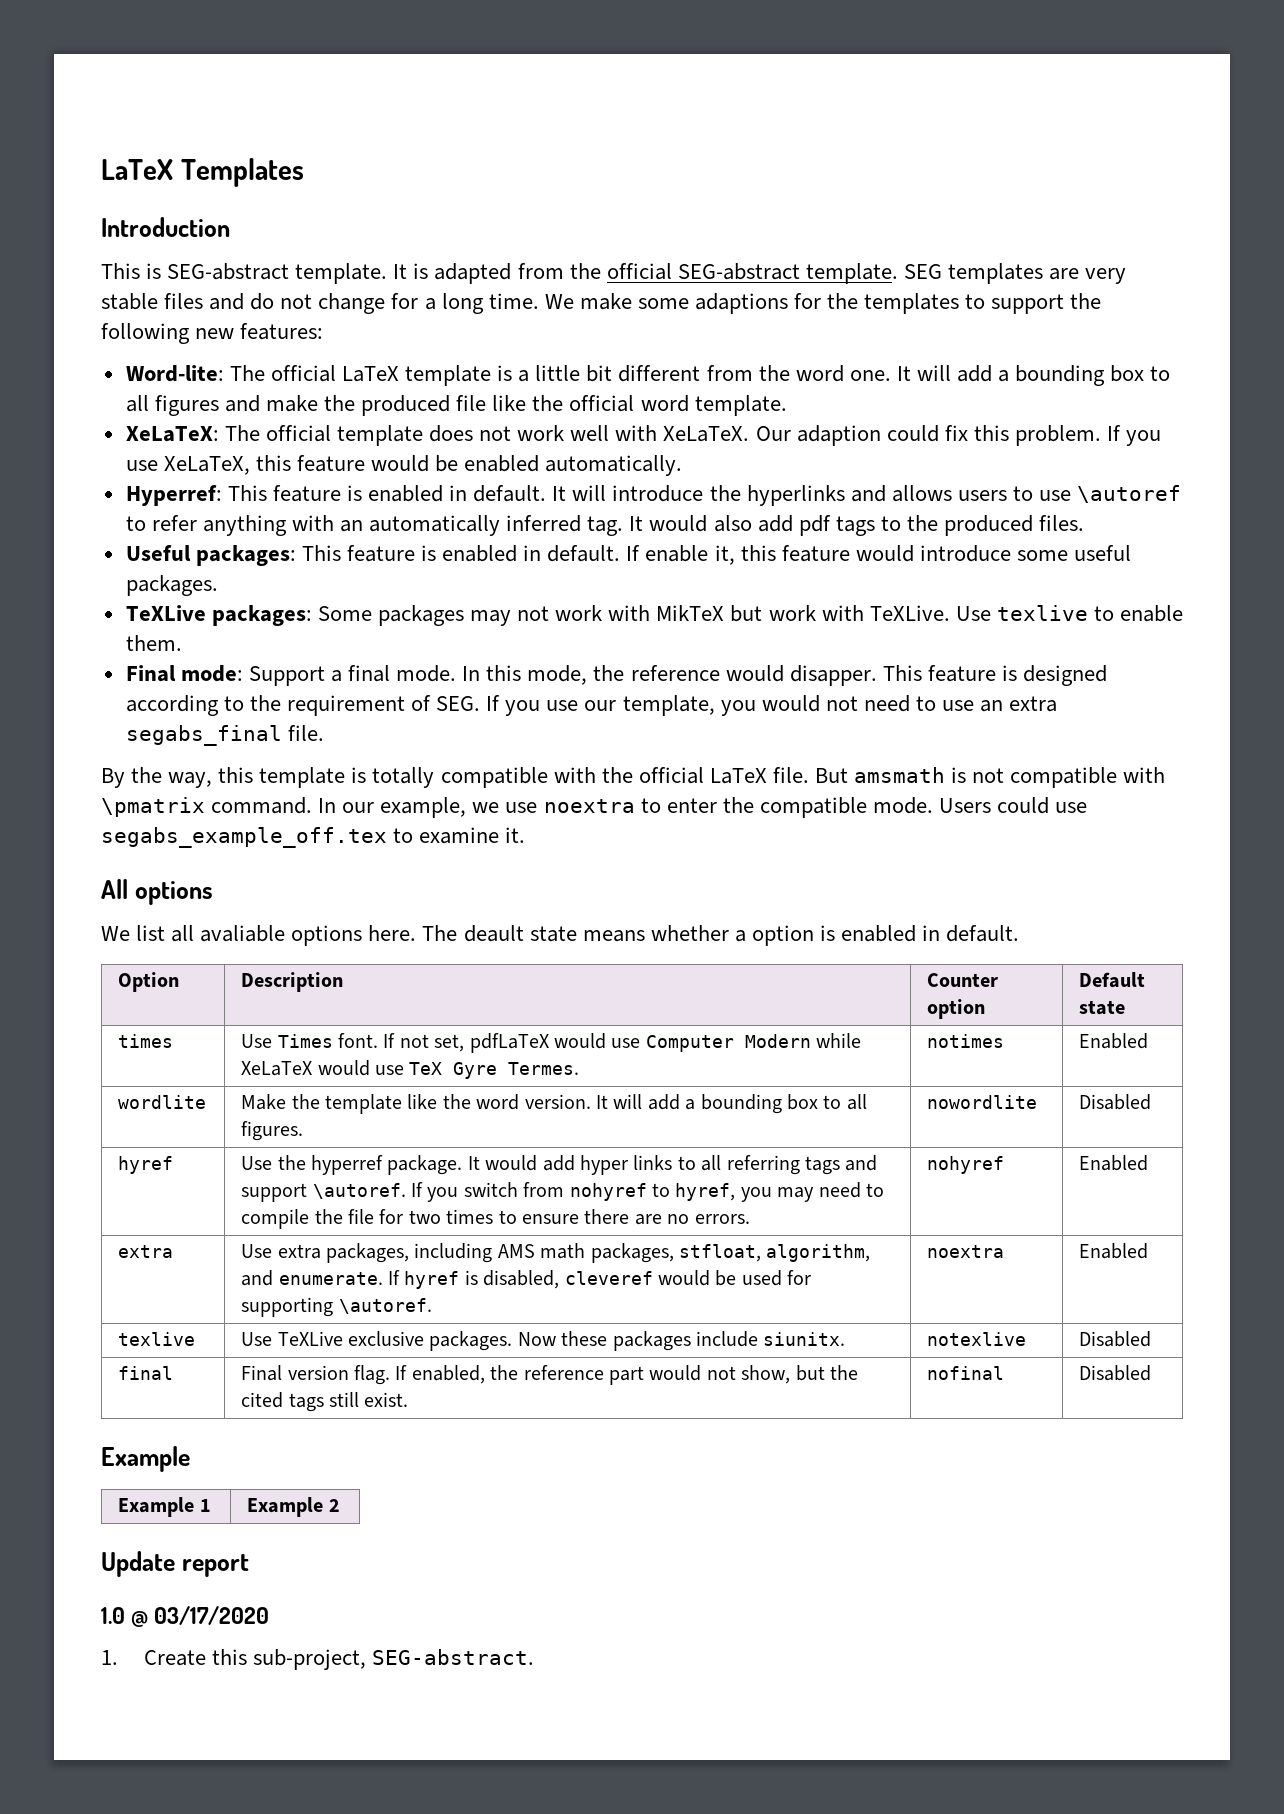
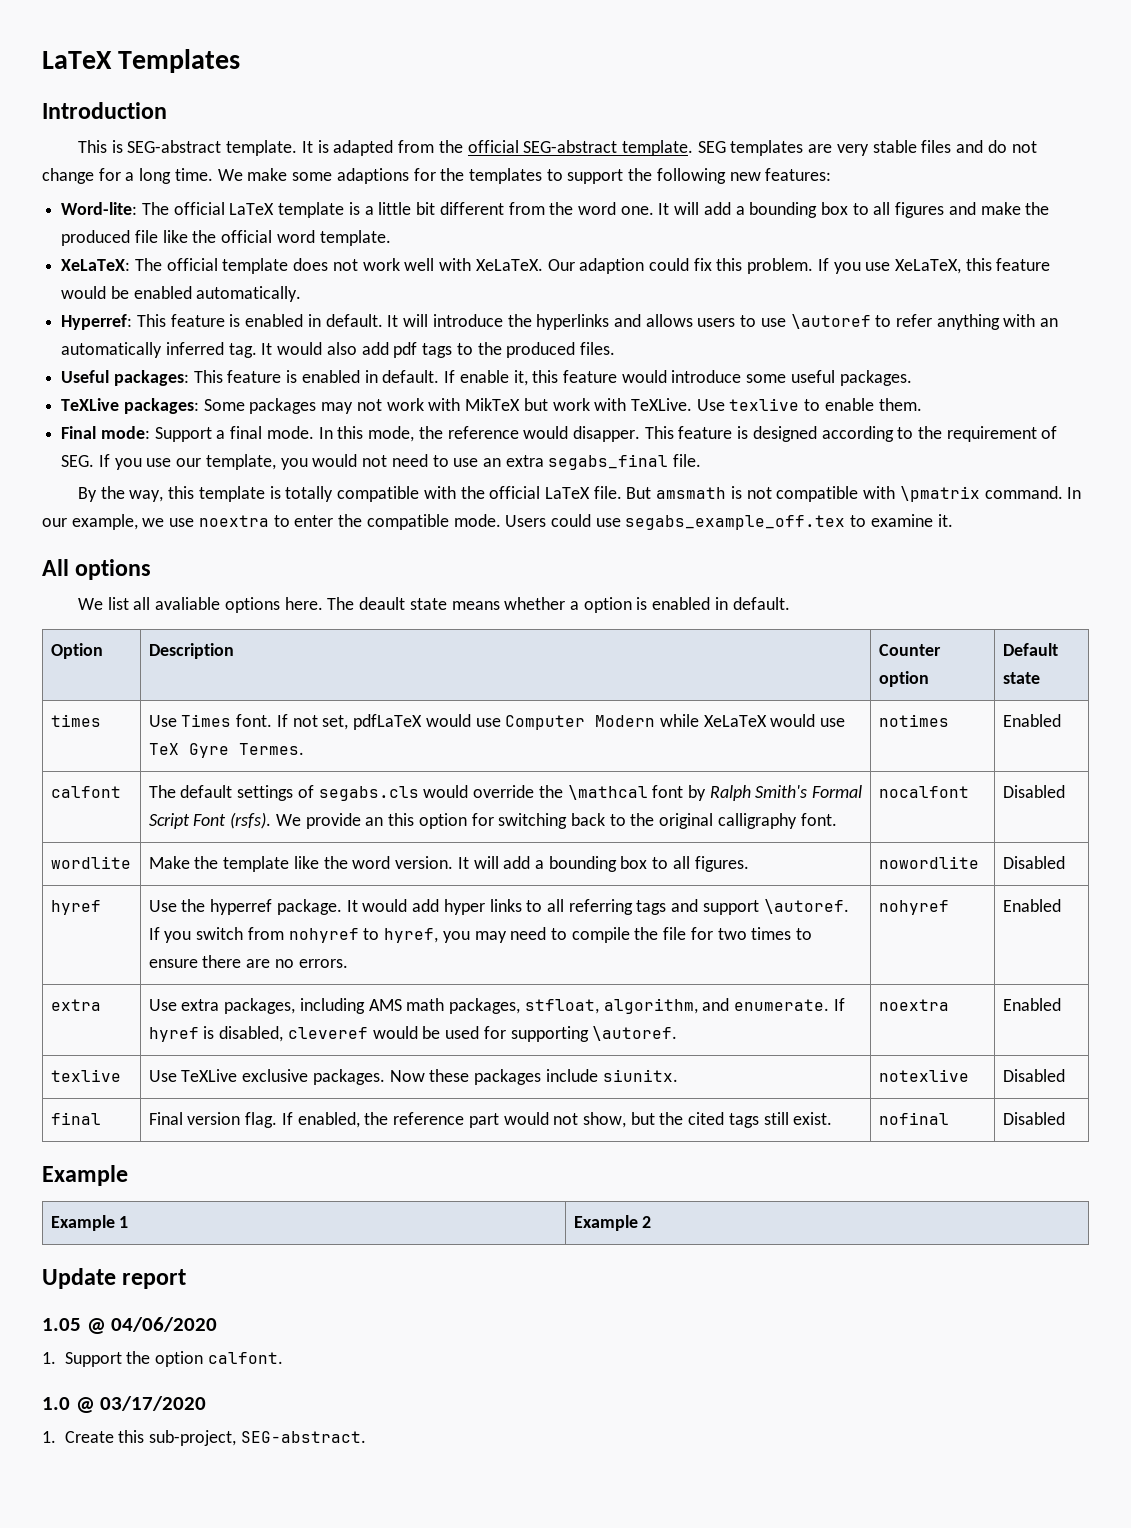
(1149, 1041) none -> [50,786,121,798] [148,785,863,801] [148,812,837,829] [878,786,969,798] [1002,785,1065,798] // calfont | The default settings of segabs.cls would override the \mathcal font by Ralph Smith's Formal Script Font (rsfs). We provide an this option for switching back to the original calligraphy font. | nocalfont | Disabled
(249, 1565) none -> [42,1317,218,1334] [42,1351,283,1367] // 1.05 @ 04/06/2020 // 1. Support the option calfont.

